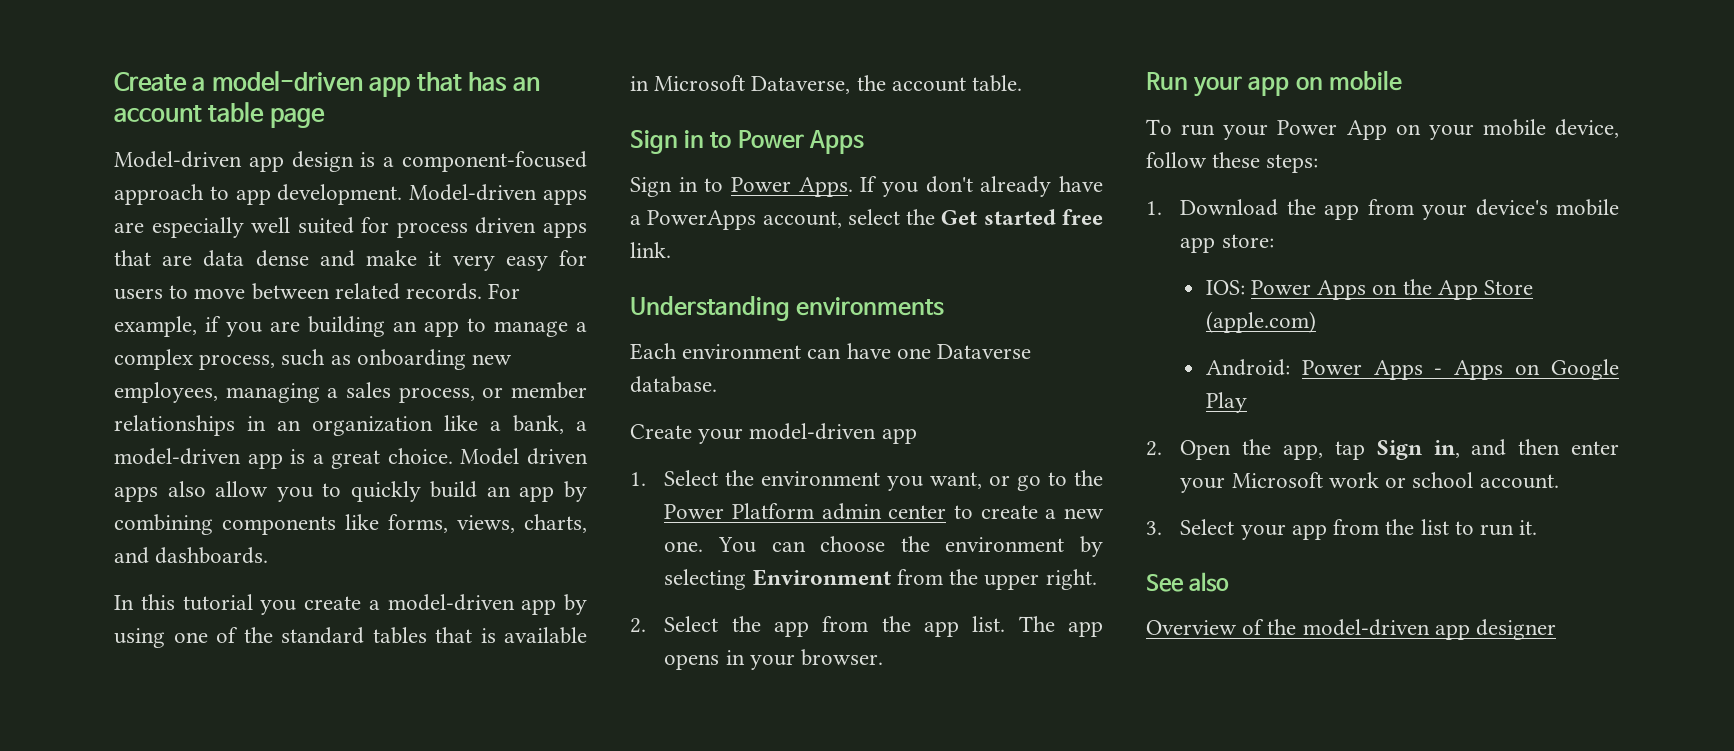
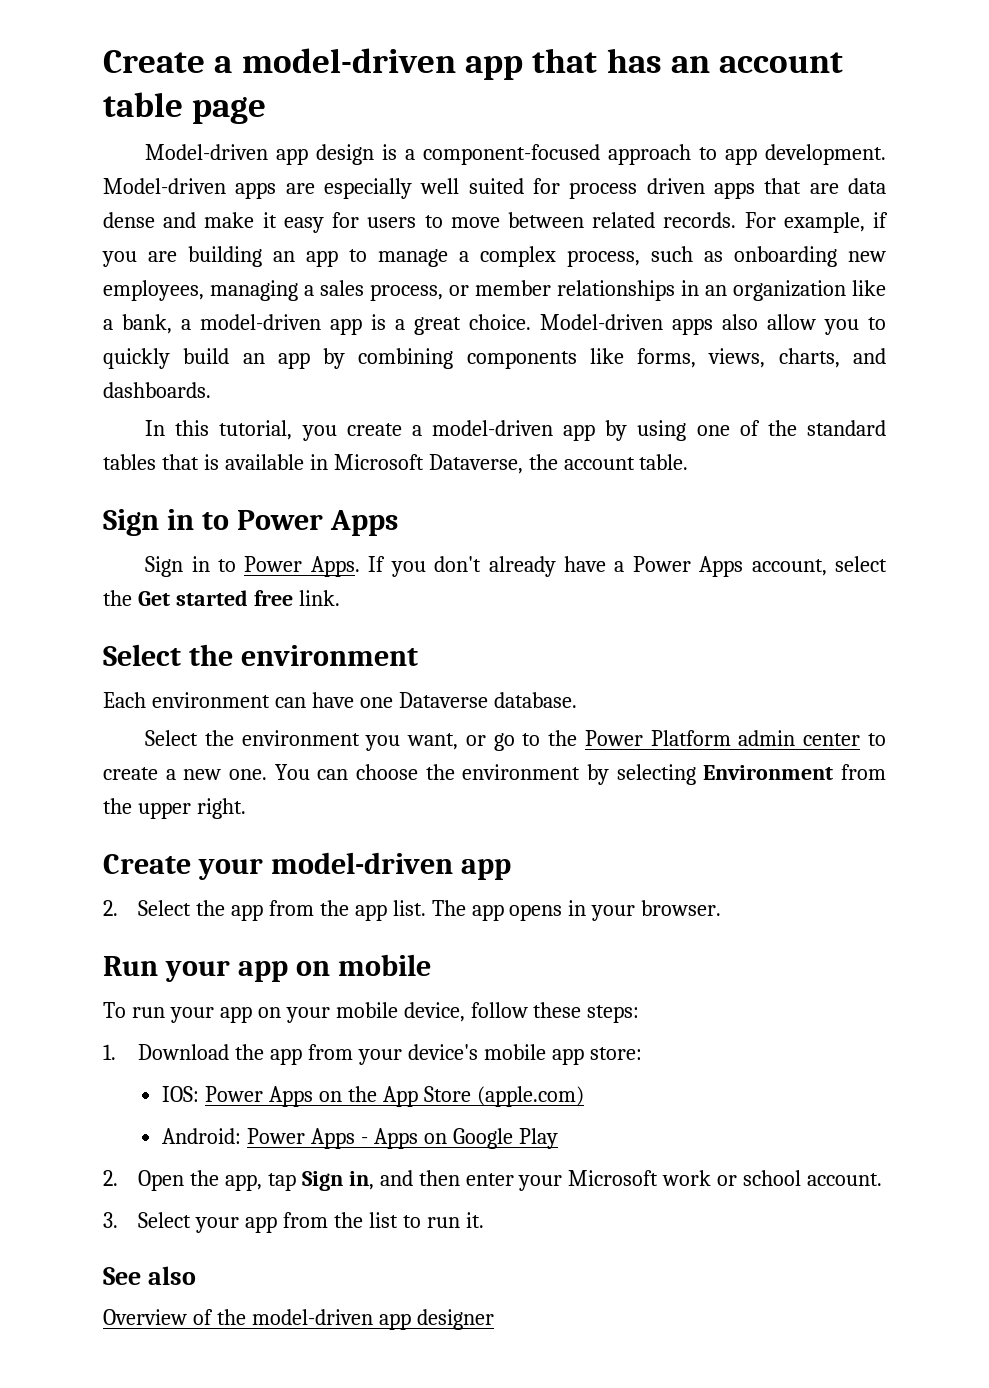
[452,255,495,271] very -> (277, 220) none
[460,448,588,465] Model driven -> [540,314,663,330] Model-driven
[182,594,253,611] tutorial -> [219,420,293,440] tutorial,
[647,210,757,230] PowerApps -> [632,556,744,577] Power Apps
[630,296,945,321] Understanding environments -> [103,644,418,666] Select the environment
[630,423,917,444] [630,472,646,486] Create your model-driven app // 1. -> (577, 700) none
(1097, 579) none -> [103,852,511,880] // Create your model-driven app
[1277,120,1387,140] Power App -> [219,1006,252,1023] app

